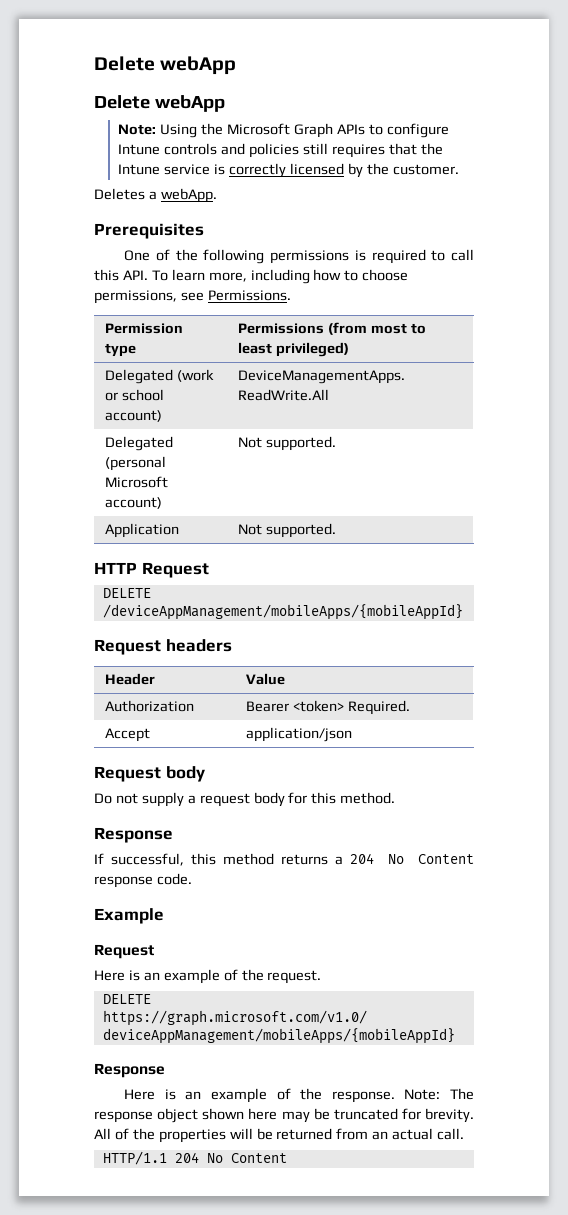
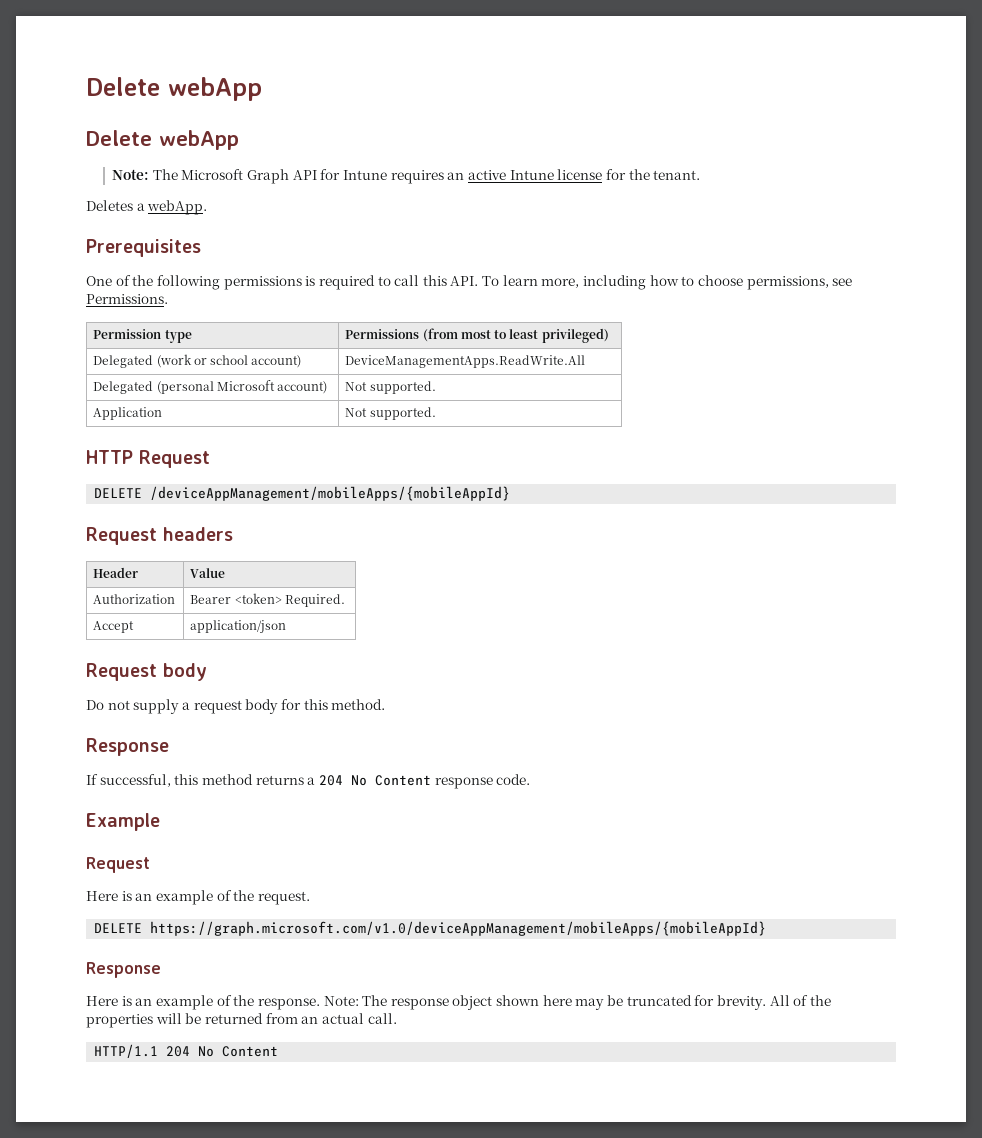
[160,123,449,138] [118,143,443,158] [118,163,459,178] Using the Microsoft Graph APIs to configure Intune controls and policies still requires that the Intune service is correctly licensed by the customer. -> [152,169,701,184] The Microsoft Graph API for Intune requires an active Intune license for the tenant.

